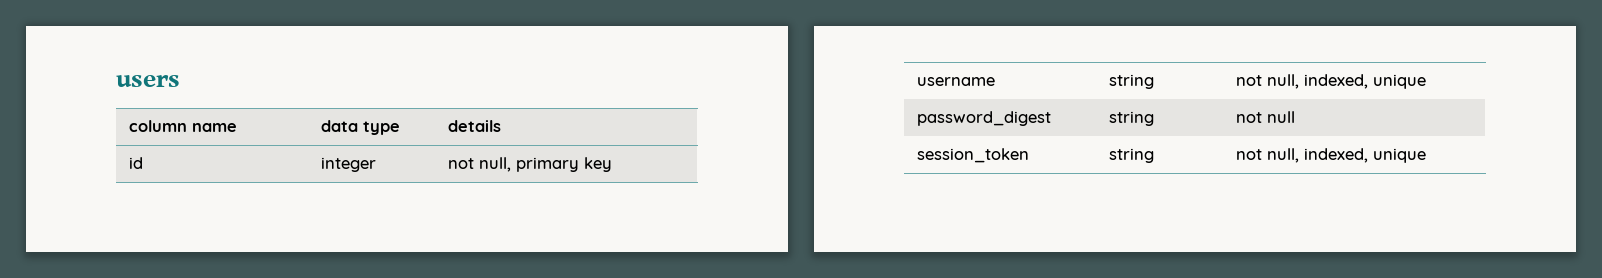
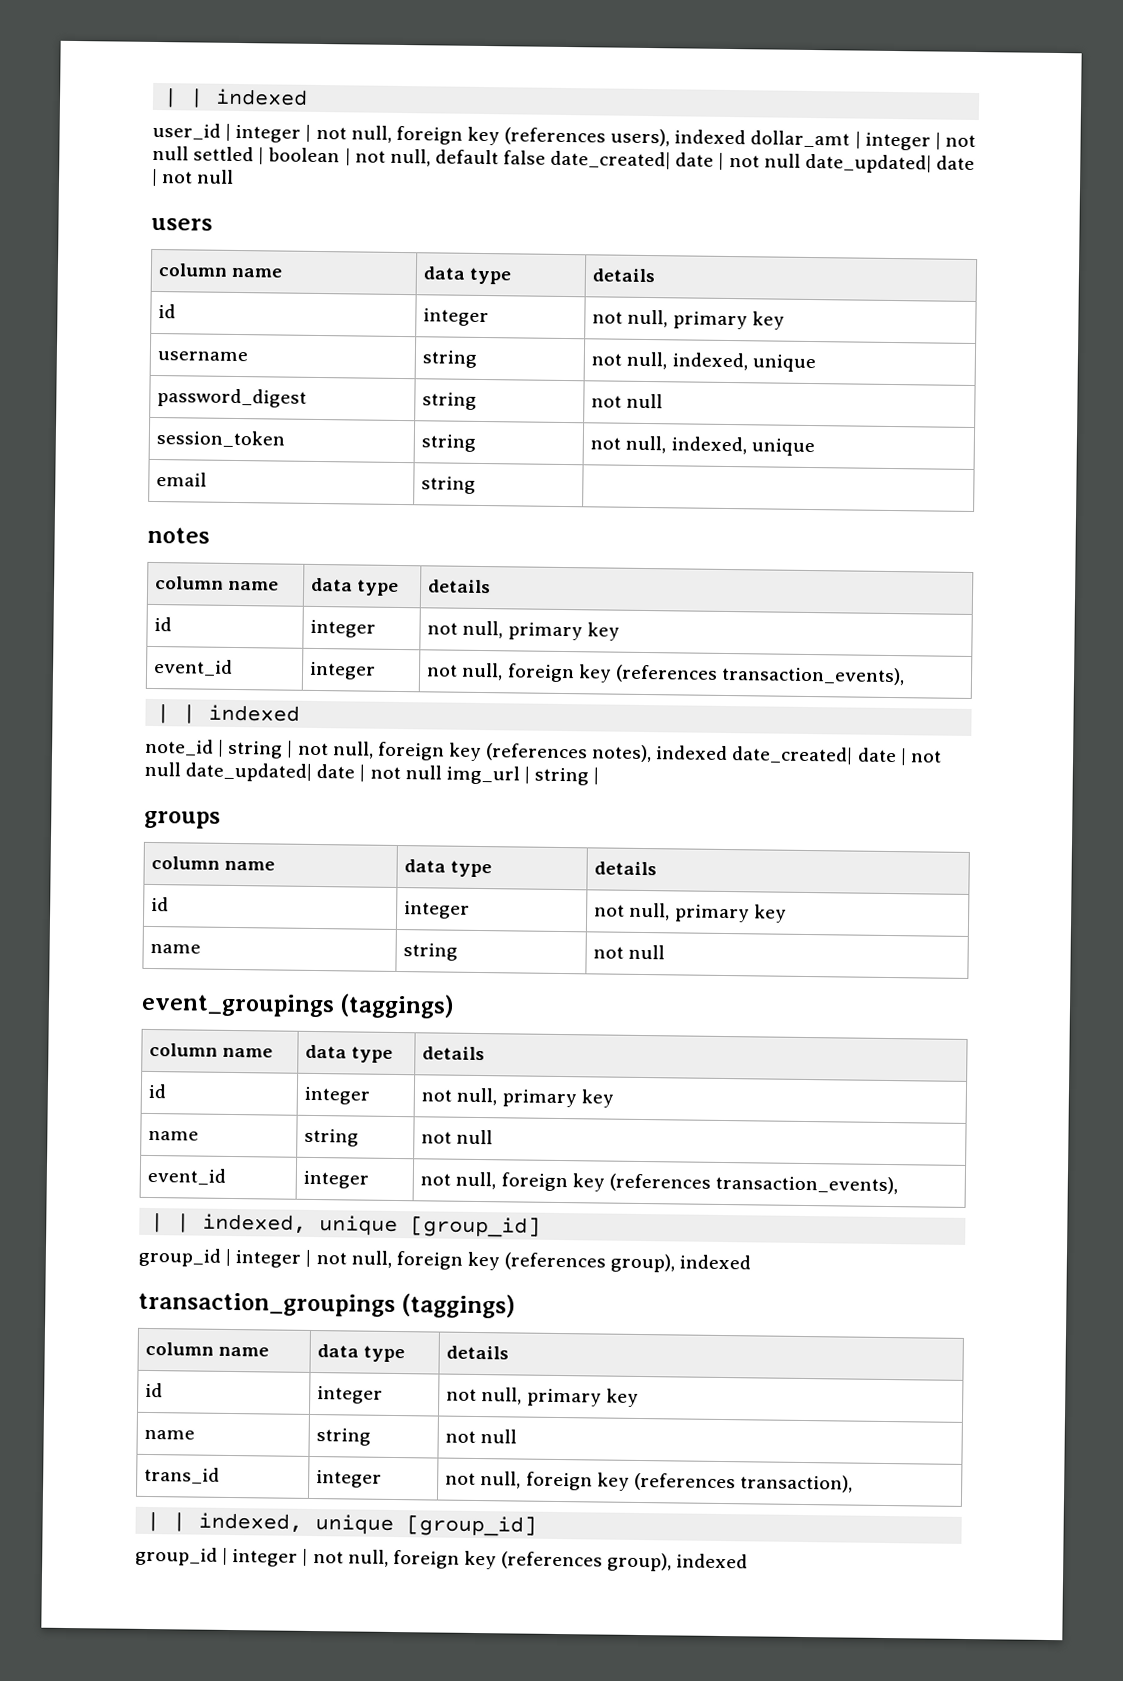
(116, 81) none -> [163,88,309,108] [152,122,976,151] [152,145,975,174] [151,168,235,187] | | indexed // user_id | integer | not null, foreign key (references users), indexed dollar_amt | integer | not null settled | boolean | not null, default false date_created| date | not null date_updated| date | not null //
(1427, 155) none -> [156,472,208,487] [421,476,477,494] [147,526,210,544] [155,576,280,591] [311,577,400,596] [428,579,492,594] [154,617,173,632] [310,619,377,638] [427,620,620,641] [153,659,234,676] [309,661,377,680] [426,662,905,686] [156,704,301,724] [145,738,942,766] [144,761,600,786] [144,810,221,829] [151,855,276,871] [404,859,493,878] [594,861,658,876] [151,896,170,912] [404,901,471,919] [594,902,787,923] [150,943,202,954] [403,943,459,961] [593,944,666,960] [141,992,456,1019] [149,1042,274,1058] [305,1044,394,1063] [422,1046,486,1061] [148,1083,167,1099] [304,1086,371,1105] [421,1087,614,1108] [148,1130,200,1141] [304,1128,360,1147] [421,1129,494,1145] [147,1167,227,1185] [303,1170,370,1189] [420,1171,898,1195] [150,1213,542,1238] [138,1247,752,1273] [138,1291,517,1319] [145,1341,270,1357] [317,1344,406,1363] [446,1345,510,1360] [145,1382,164,1398] [317,1386,384,1404] [446,1387,639,1407] [144,1429,196,1440] [316,1428,372,1446] [445,1429,518,1444] [144,1466,221,1484] [316,1470,383,1488] [445,1471,853,1493] [146,1511,538,1537] [135,1546,749,1572] // email | string | // notes // column name | data type | details // id | integer | not null, primary key // event_id | integer | not null, foreign key (references transaction_events), // | | indexed // note_id | string | not null, foreign key (references notes), indexed date_created| date | not null date_updated| date | not null img_url | string | // groups // column name | data type | details // id | integer | not null, primary key // name | string | not null // event_groupings (taggings) // column name | data type | details // id | integer | not null, primary key // name | string | not null // event_id | integer | not null, foreign key (references transaction_events), // | | indexed, unique [group_id] // group_id | integer | not null, foreign key (references group), indexed // transaction_groupings (taggings) // column name | data type | details // id | integer | not null, primary key // name | string | not null // trans_id | integer | not null, foreign key (references transaction), // | | indexed, unique [group_id] // group_id | integer | not null, foreign key (references group), indexed

